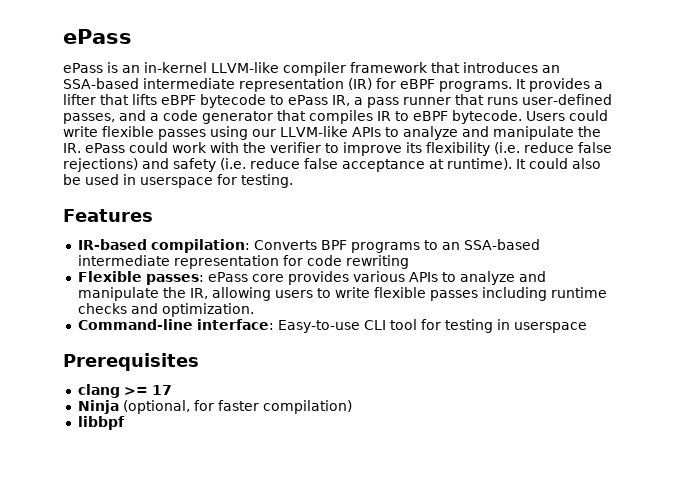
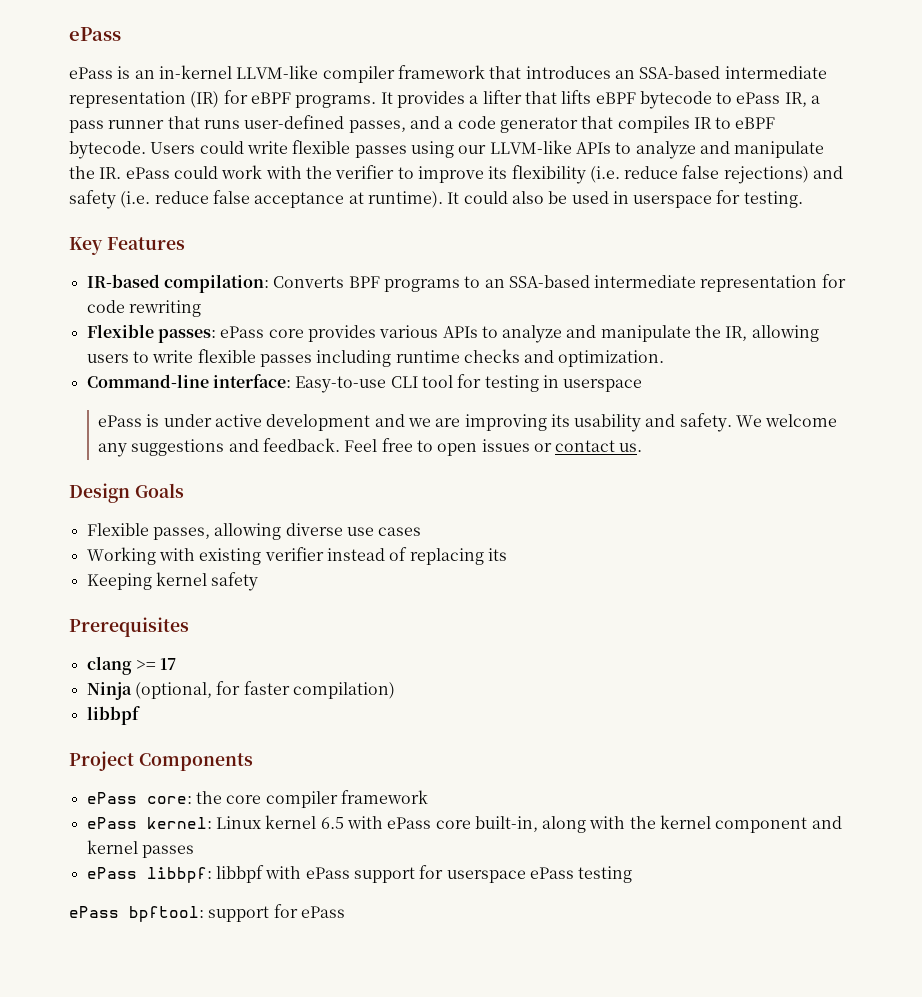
(293, 181) none -> [69,237,103,255] Key
(587, 327) none -> [97,413,838,432] [97,438,643,457] [69,483,184,503] [86,523,422,540] [86,547,507,565] [86,572,259,591] // ePass is under active development and we are improving its usability and safety. We welcome any suggestions and feedback. Feel free to open issues or contact us. // Design Goals // Flexible passes, allowing diverse use cases // Working with existing verifier instead of replacing its // Keeping kernel safety
(125, 423) none -> [69,751,253,771] [86,790,428,808] [86,815,842,833] [86,840,194,858] [86,865,633,883] [69,904,345,922] // Project Components // ePass core: the core compiler framework // ePass kernel: Linux kernel 6.5 with ePass core built-in, along with the kernel component and kernel passes // ePass libbpf: libbpf with ePass support for userspace ePass testing // ePass bpftool: support for ePass

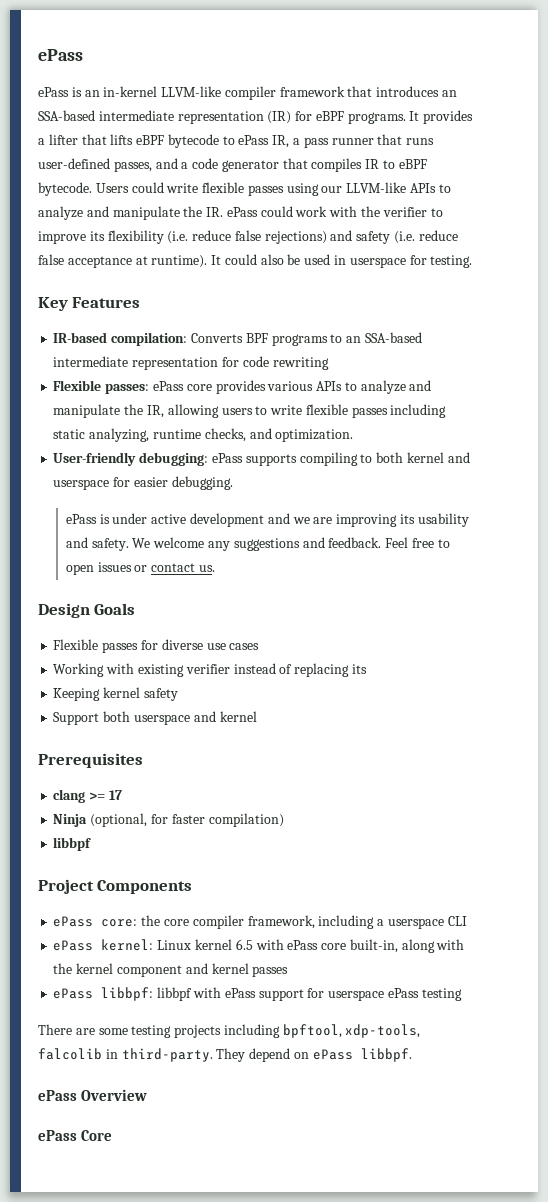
[395,349,665,367] [86,374,643,393] runtime checks and optimization. // Command-line interface: Easy-to-use CLI tool for testing in userspace -> [53,428,354,442] [53,452,470,466] [53,476,233,490] static analyzing, runtime checks, and optimization. // User-friendly debugging: ePass supports compiling to both kernel and userspace for easier debugging.
[152,523,282,540] passes, allowing -> [102,640,158,653] passes for
(259, 581) none -> [53,711,257,725] // Support both userspace and kernel
[340,790,428,804] framework -> [247,915,467,929] framework, including a userspace CLI
[69,904,345,922] ePass bpftool: support for ePass -> [38,1024,421,1038] [38,1048,412,1062] [38,1089,148,1101] [38,1130,113,1141] There are some testing projects including bpftool, xdp-tools, falcolib in third-party. They depend on ePass libbpf. // ePass Overview // ePass Core

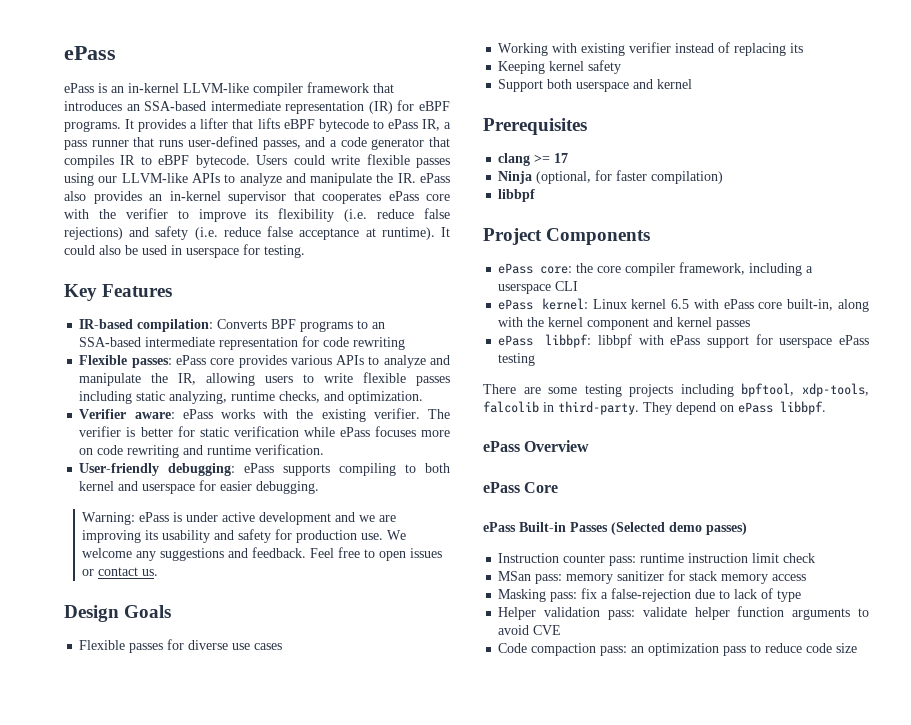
[260,206,328,217] could work -> [64,191,450,204] also provides an in-kernel supervisor that cooperates ePass core
(354, 435) none -> [79,408,450,422] [79,426,450,437] [79,444,325,458] // Verifier aware: ePass works with the existing verifier. The verifier is better for static verification while ePass focuses more on code rewriting and runtime verification.
(233, 483) none -> [82,512,136,525] Warning:
[91,538,129,551] safety. -> [238,529,384,543] safety for production use.
(113, 1135) none -> [483,522,747,535] [498,553,816,566] [498,570,807,584] [498,588,802,602] [498,606,869,620] [498,625,562,635] [498,643,858,656] // ePass Built-in Passes (Selected demo passes) // Instruction counter pass: runtime instruction limit check // MSan pass: memory sanitizer for stack memory access // Masking pass: fix a false-rejection due to lack of type // Helper validation pass: validate helper function arguments to avoid CVE // Code compaction pass: an optimization pass to reduce code size

